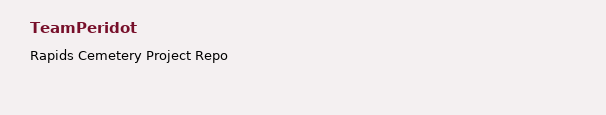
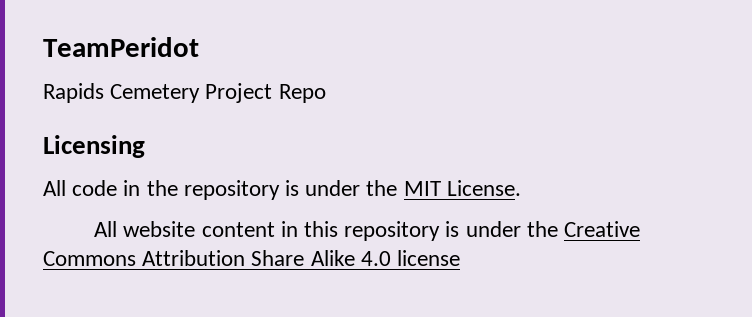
(228, 57) none -> [43,135,145,158] [43,180,521,200] [94,221,641,241] [43,250,461,266] // Licensing // All code in the repository is under the MIT License. // All website content in this repository is under the Creative Commons Attribution Share Alike 4.0 license

